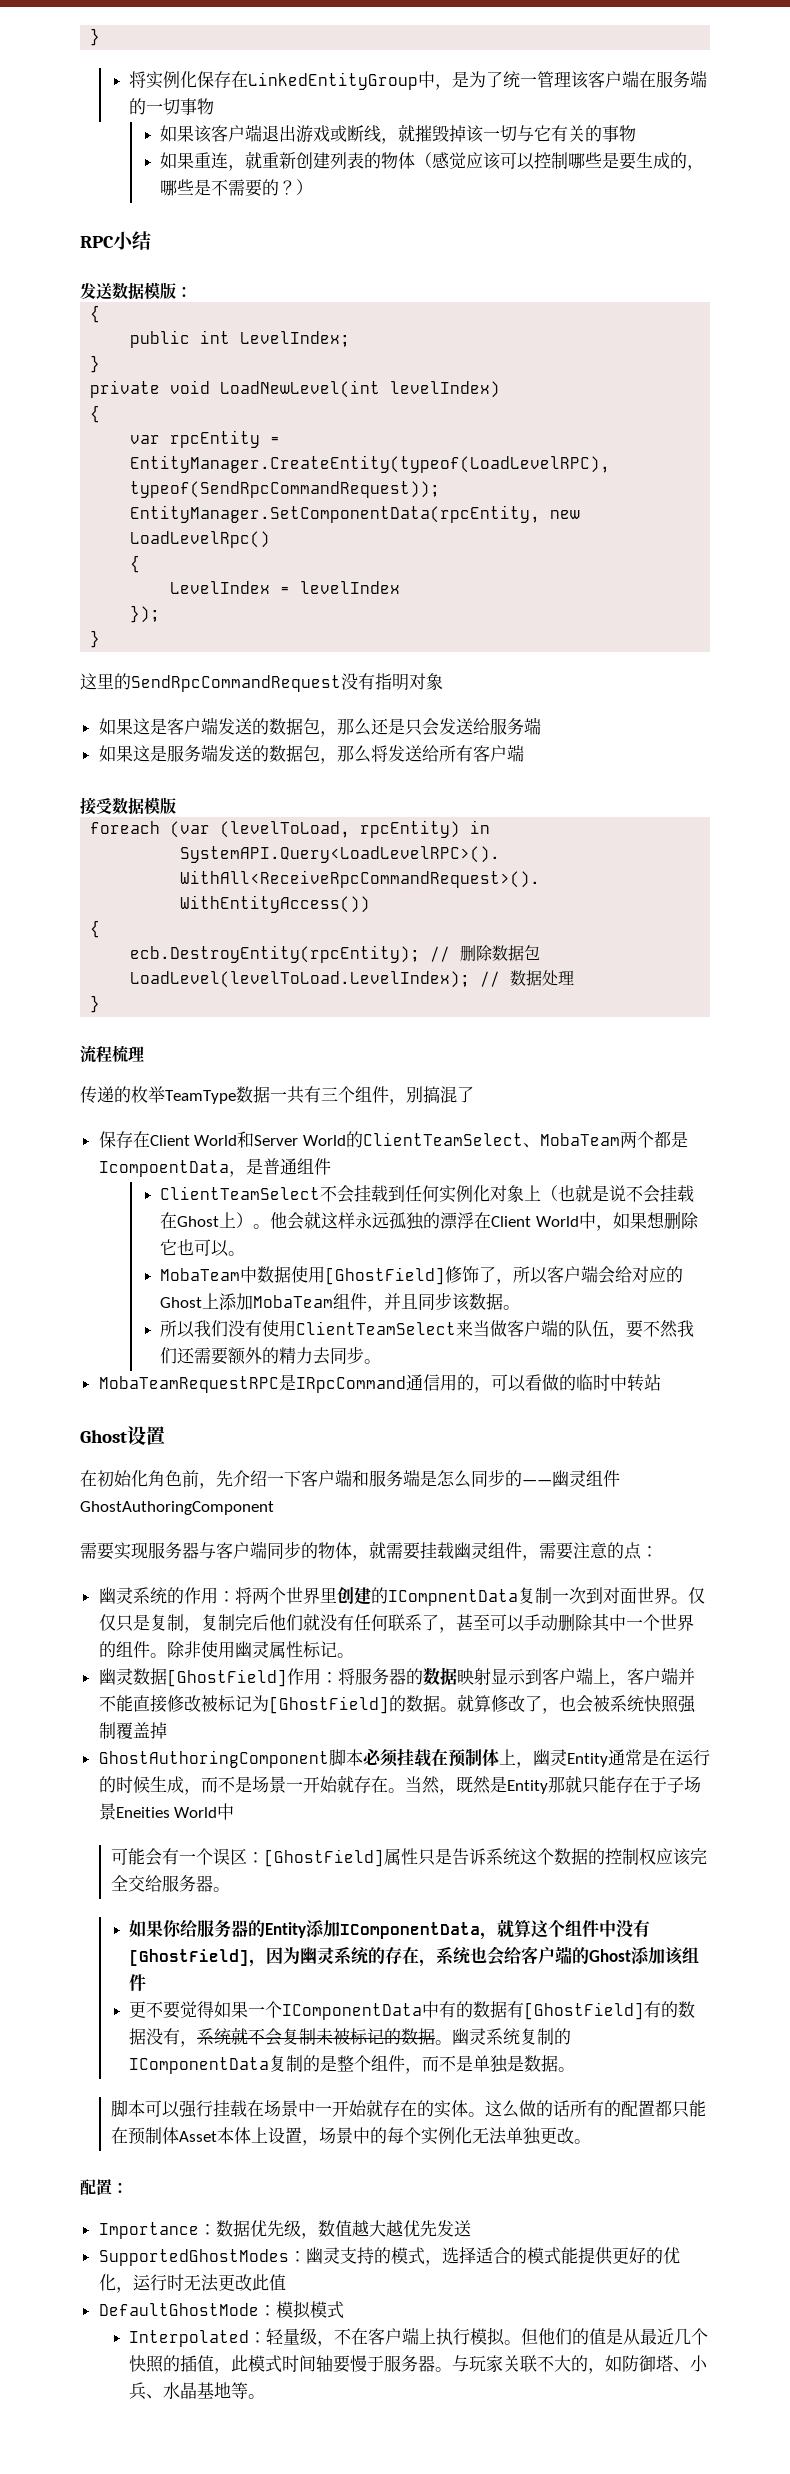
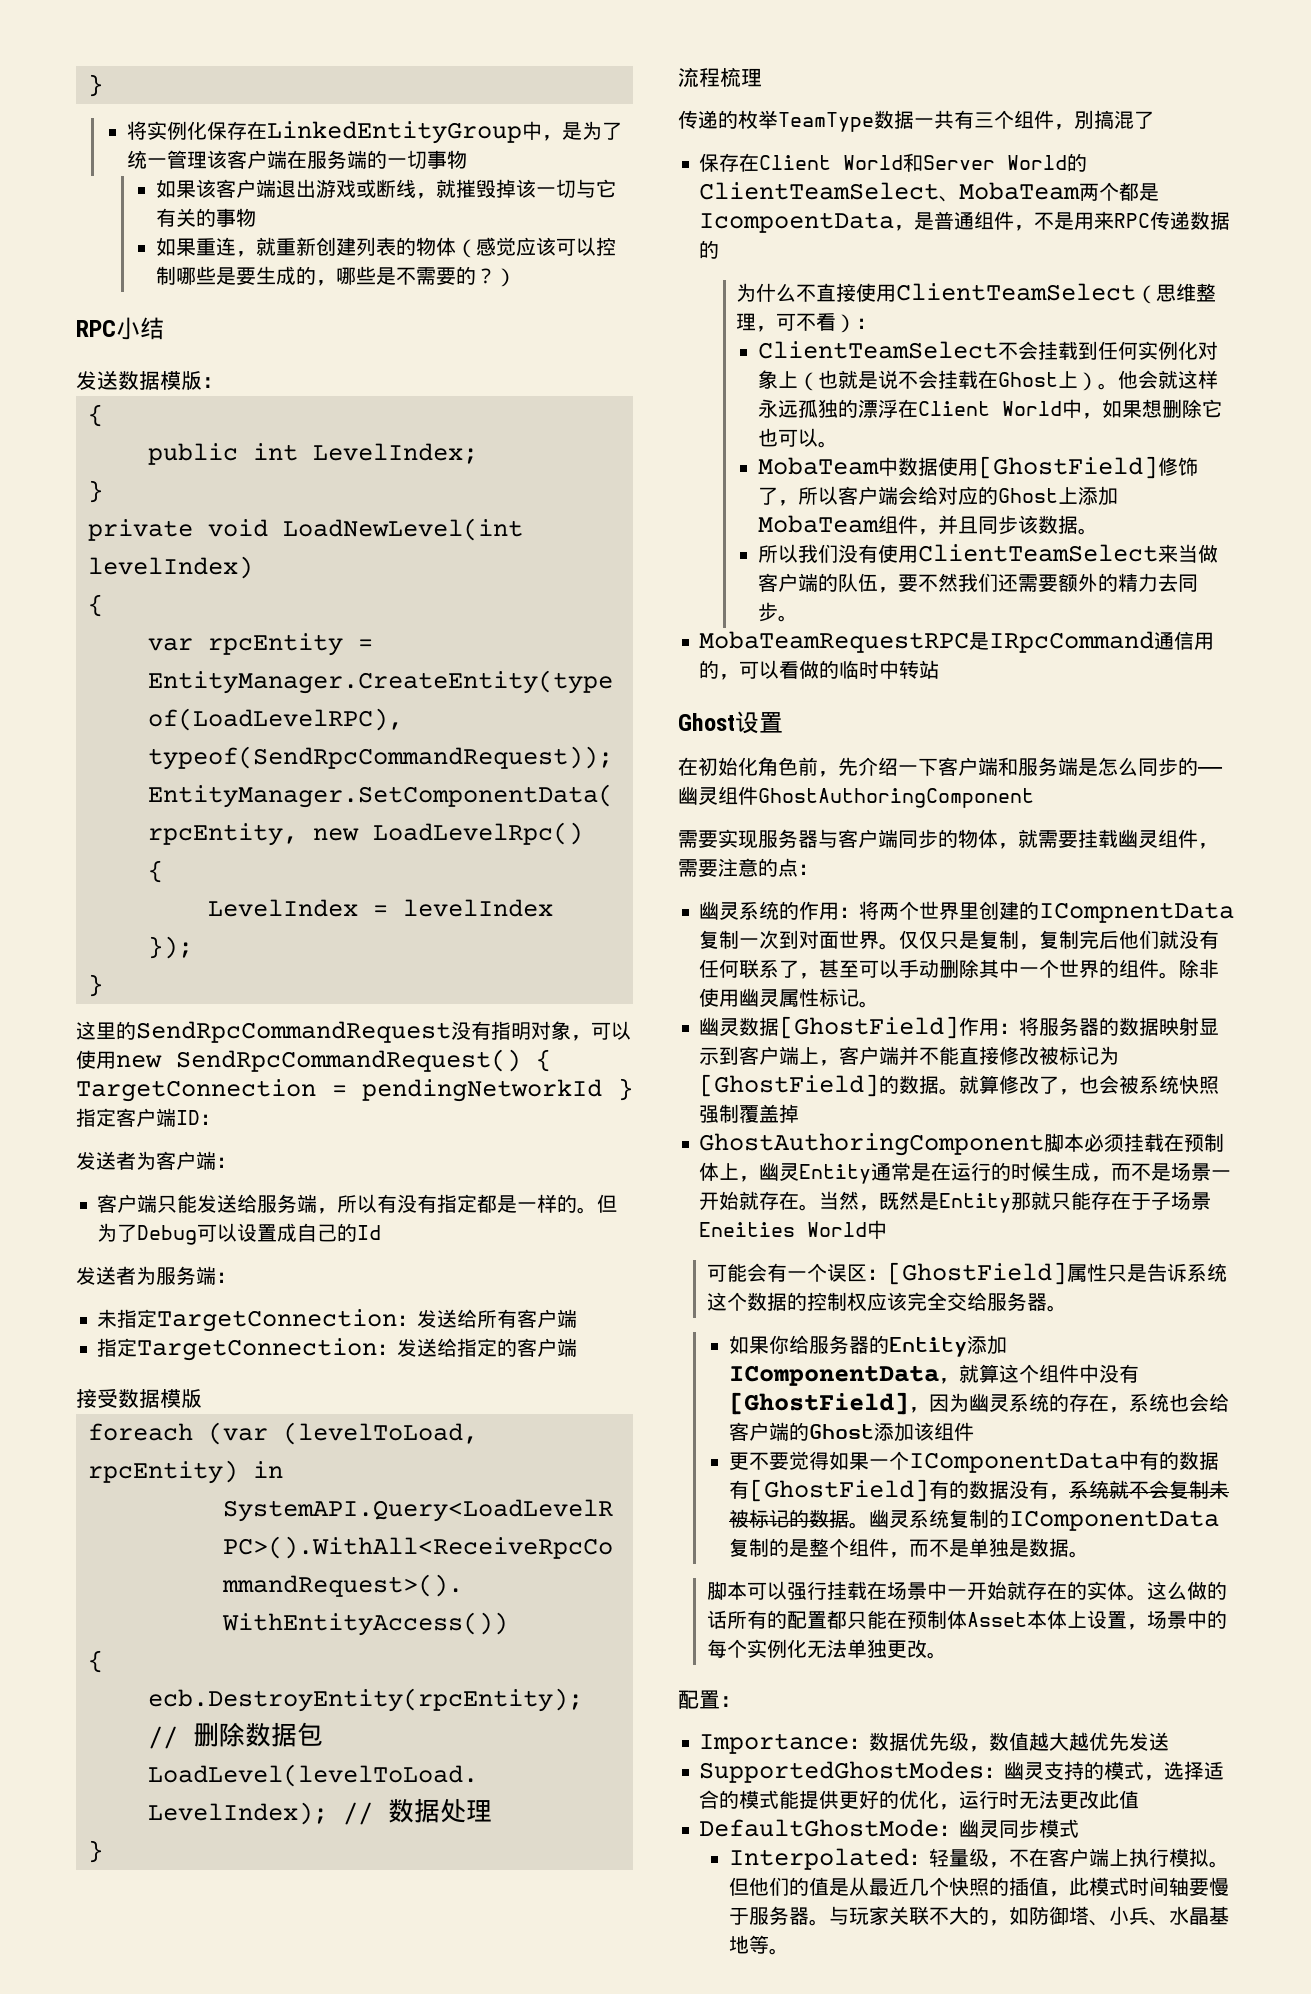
[98,717,541,737] [98,744,473,764] // 如果这是客户端发送的数据包，那么还是只会发送给服务端 // 如果这是服务端发送的数据包，那么将发送给所有 -> [571,1021,631,1041] [76,1049,551,1072] [76,1078,633,1102] [76,1108,220,1127] [76,1151,236,1170] [97,1194,618,1214] [97,1223,382,1245] [76,1266,236,1285] [97,1309,578,1332] [97,1338,518,1361] ，可以使用new SendRpcCommandRequest() { TargetConnection = pendingNetworkId }指定客户端ID： // 发送者为客户端： // 客户端只能发送给服务端，所以有没有指定都是一样的。但为了Debug可以设置成自己的Id // 发送者为服务端： // 未指定TargetConnection：发送给所有客户端 // 指定TargetConnection：发送给指定的
(331, 1166) none -> [1014,211,1231,231] [699,240,720,259] [736,283,1217,304] [736,313,877,333] ，不是用来RPC传递数据的 // 为什么不直接使用ClientTeamSelect（思维整理，可不看）：
[275,2300,311,2319] 模拟 -> [959,1819,1040,1839] 幽灵同步

